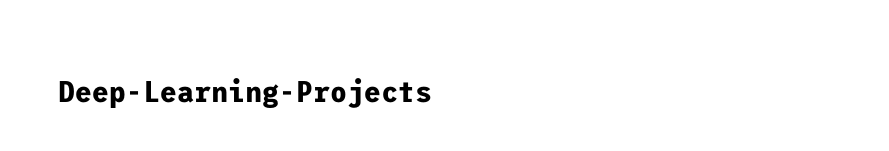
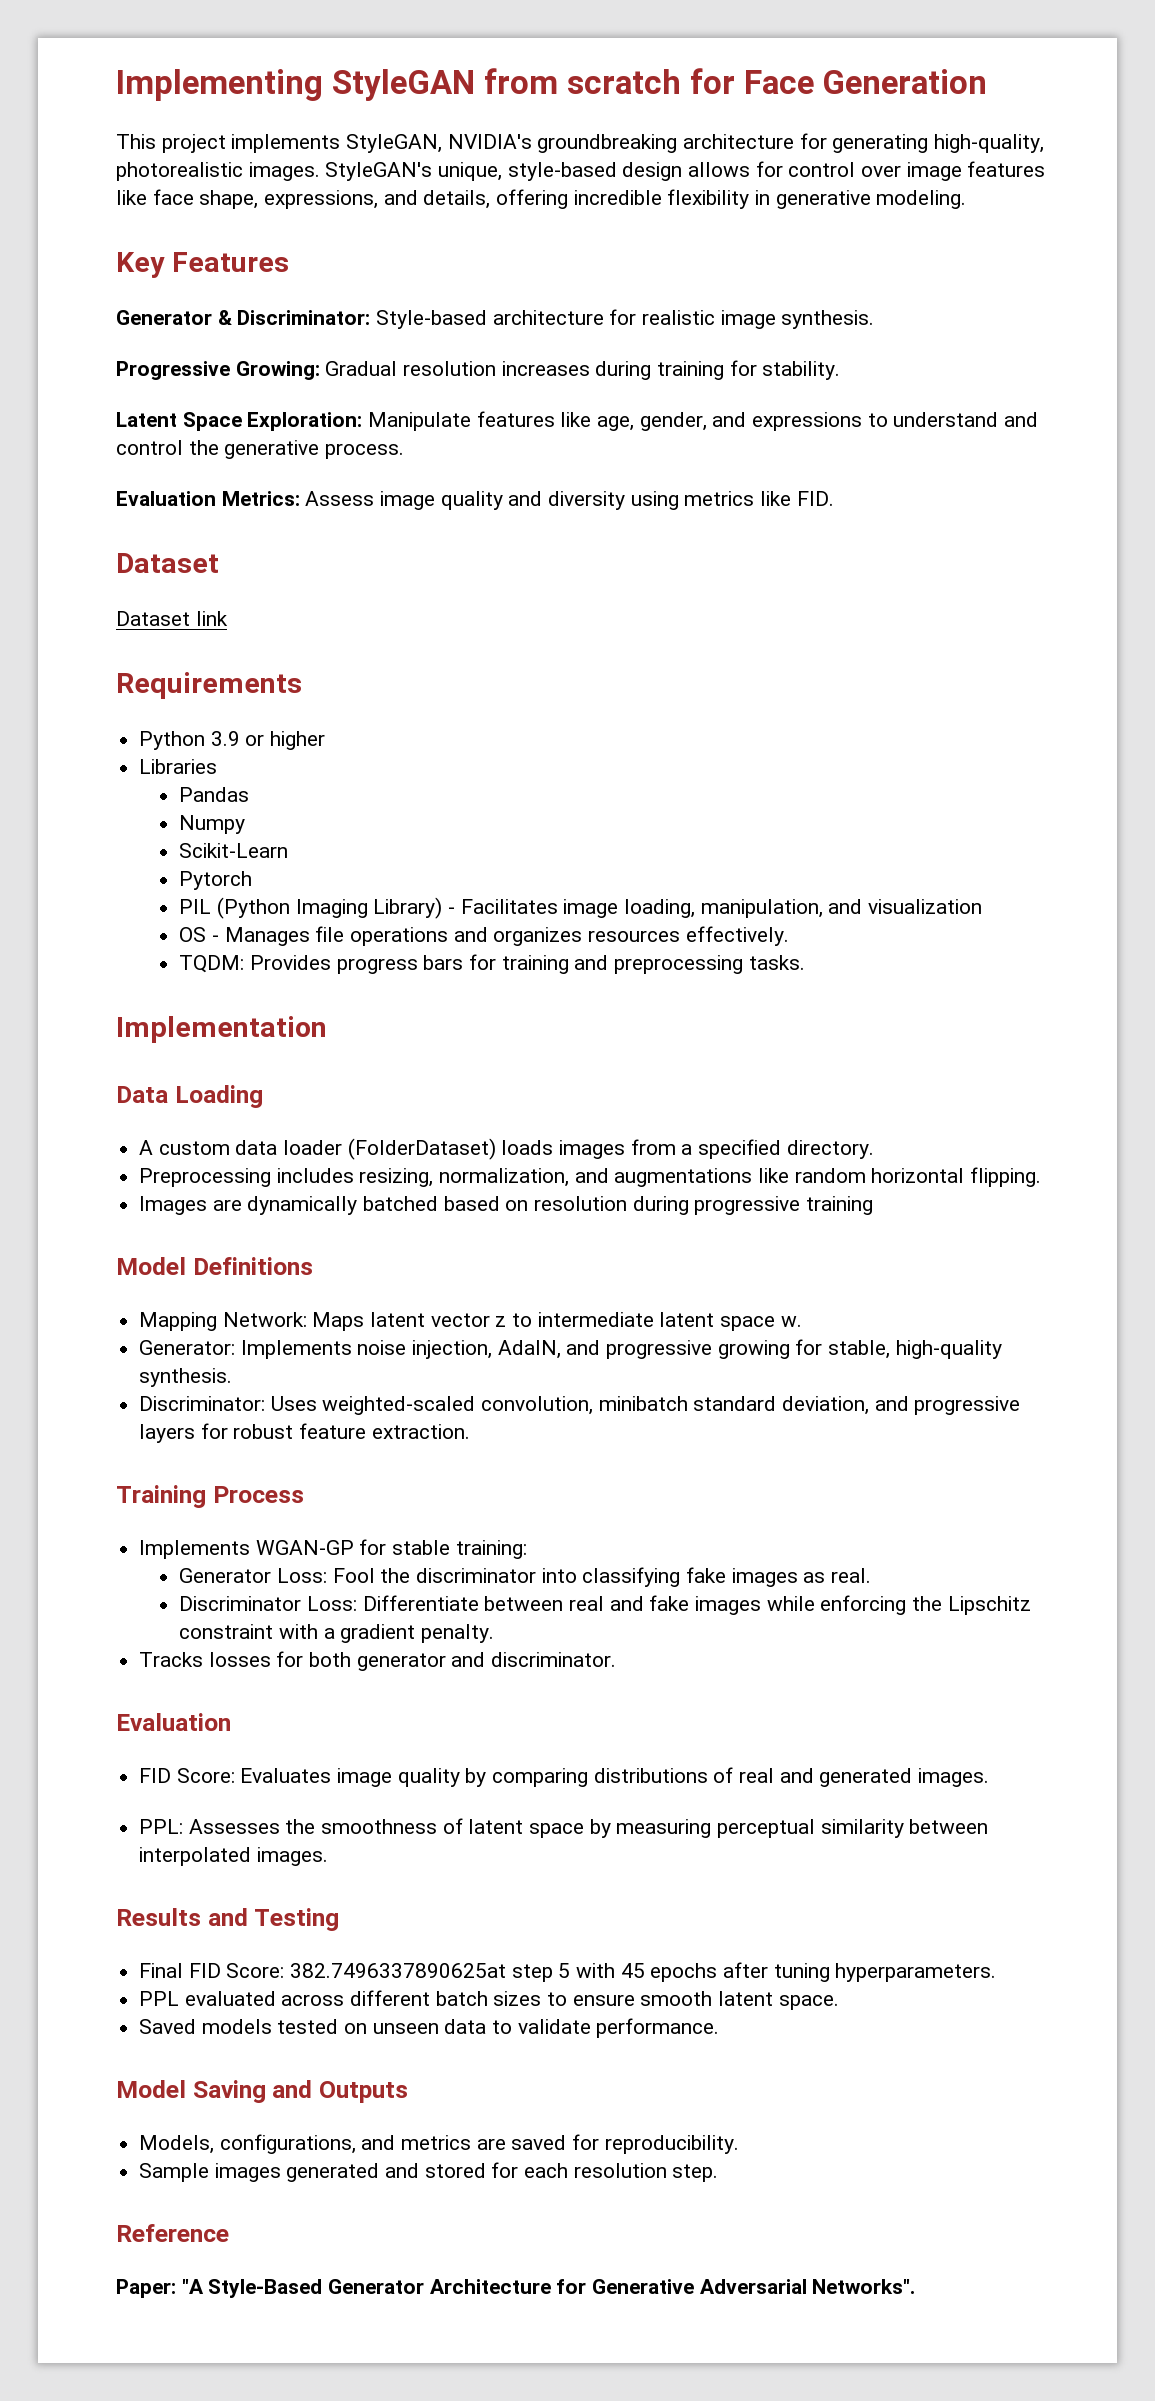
[58,78,432,109] Deep-Learning-Projects -> [116,68,988,101] [116,133,1045,153] [116,161,1046,181] [116,189,967,209] [116,252,289,278] [116,309,875,329] [116,360,841,380] [116,411,1039,431] [116,440,405,459] [116,491,834,510] [116,553,219,573] [116,611,228,626] [116,672,302,699] [139,731,326,750] [139,759,218,774] [179,787,250,802] [179,815,246,834] [179,843,289,858] [179,871,253,890] [179,897,983,919] [179,926,789,946] [179,954,805,974] [116,1016,327,1043] [116,1085,263,1108] [139,1138,874,1160] [139,1167,1042,1187] [139,1196,874,1215] [116,1257,313,1275] [139,1312,802,1331] [139,1339,1002,1359] [139,1368,233,1387] [139,1396,1021,1415] [139,1423,470,1443] [116,1485,304,1508] [139,1539,527,1559] [179,1567,872,1587] [179,1595,1031,1615] [179,1624,495,1643] [139,1651,617,1671] [116,1713,231,1731] [139,1767,990,1787] [139,1818,989,1838] [139,1847,328,1866] [116,1908,340,1931] [139,1962,997,1982] [139,1990,839,2010] [139,2018,720,2038] [116,2080,408,2103] [139,2134,739,2154] [139,2162,719,2182] [116,2224,229,2242] [116,2279,916,2298] Implementing StyleGAN from scratch for Face Generation // This project implements StyleGAN, NVIDIA's groundbreaking architecture for generating high-quality, photorealistic images. StyleGAN's unique, style-based design allows for control over image features like face shape, expressions, and details, offering incredible flexibility in generative modeling. // Key Features // Generator & Discriminator: Style-based architecture for realistic image synthesis. // Progressive Growing: Gradual resolution increases during training for stability. // Latent Space Exploration: Manipulate features like age, gender, and expressions to understand and control the generative process. // Evaluation Metrics: Assess image quality and diversity using metrics like FID. // Dataset // Dataset link // Requirements // Python 3.9 or higher // Libraries // Pandas // Numpy // Scikit-Learn // Pytorch // PIL (Python Imaging Library) - Facilitates image loading, manipulation, and visualization // OS - Manages file operations and organizes resources effectively. // TQDM: Provides progress bars for training and preprocessing tasks. // Implementation // Data Loading // A custom data loader (FolderDataset) loads images from a specified directory. // Preprocessing includes resizing, normalization, and augmentations like random horizontal flipping. // Images are dynamically batched based on resolution during progressive training // Model Definitions // Mapping Network: Maps latent vector z to intermediate latent space w. // Generator: Implements noise injection, AdaIN, and progressive growing for stable, high-quality synthesis. // Discriminator: Uses weighted-scaled convolution, minibatch standard deviation, and progressive layers for robust feature extraction. // Training Process // Implements WGAN-GP for stable training: // Generator Loss: Fool the discriminator into classifying fake images as real. // Discriminator Loss: Differentiate between real and fake images while enforcing the Lipschitz constraint with a gradient penalty. // Tracks losses for both generator and discriminator. // Evaluation // FID Score: Evaluates image quality by comparing distributions of real and generated images. // PPL: Assesses the smoothness of latent space by measuring perceptual similarity between interpolated images. // Results and Testing // Final FID Score: 382.7496337890625at step 5 with 45 epochs after tuning hyperparameters. // PPL evaluated across different batch sizes to ensure smooth latent space. // Saved models tested on unseen data to validate performance. // Model Saving and Outputs // Models, configurations, and metrics are saved for reproducibility. // Sample images generated and stored for each resolution step. // Reference // Paper: "A Style-Based Generator Architecture for Generative Adversarial Networks".

